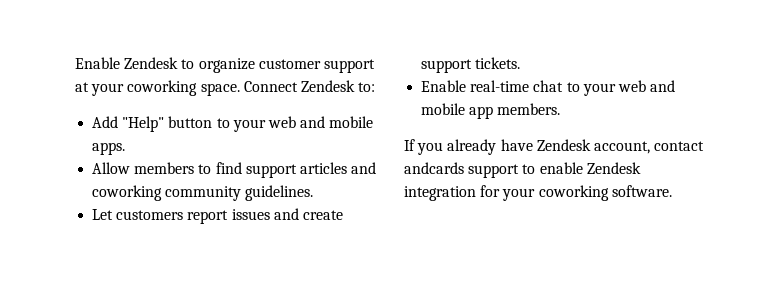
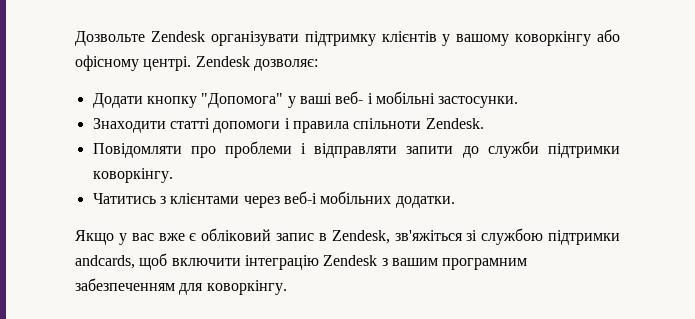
[75,57,375,73] [75,80,376,96] [92,116,374,132] [92,142,126,155] [92,162,377,178] [92,185,314,201] [92,208,343,224] [421,57,521,73] [421,80,676,96] [421,103,561,119] [404,139,705,155] [404,162,641,178] [404,185,672,201] Enable Zendesk to organize customer support at your coworking space. Connect Zendesk to: // Add "Help" button to your web and mobile apps. // Allow members to find support articles and coworking community guidelines. // Let customers report issues and create support tickets. // Enable real-time chat to your web and mobile app members. // If you already have Zendesk account, contact andcards support to enable Zendesk integration for your coworking software. -> [75,29,620,46] [75,55,318,71] [92,91,519,108] [92,118,484,133] [92,141,620,158] [92,168,173,183] [92,191,455,208] [75,228,620,245] [75,253,528,270] [75,278,287,295] Дозвольте Zendesk організувати підтримку клієнтів у вашому коворкінгу або офісному центрі. Zendesk дозволяє: // Додати кнопку "Допомога" у ваші веб- і мобільні застосунки. // Знаходити статті допомоги і правила спільноти Zendesk. // Повідомляти про проблеми і відправляти запити до служби підтримки коворкінгу. // Чатитись з клієнтами через веб-і мобільних додатки. // Якщо у вас вже є обліковий запис в Zendesk, зв'яжіться зі службою підтримки andcards, щоб включити інтеграцію Zendesk з вашим програмним забезпеченням для коворкінгу.

